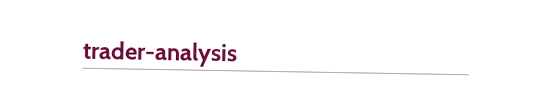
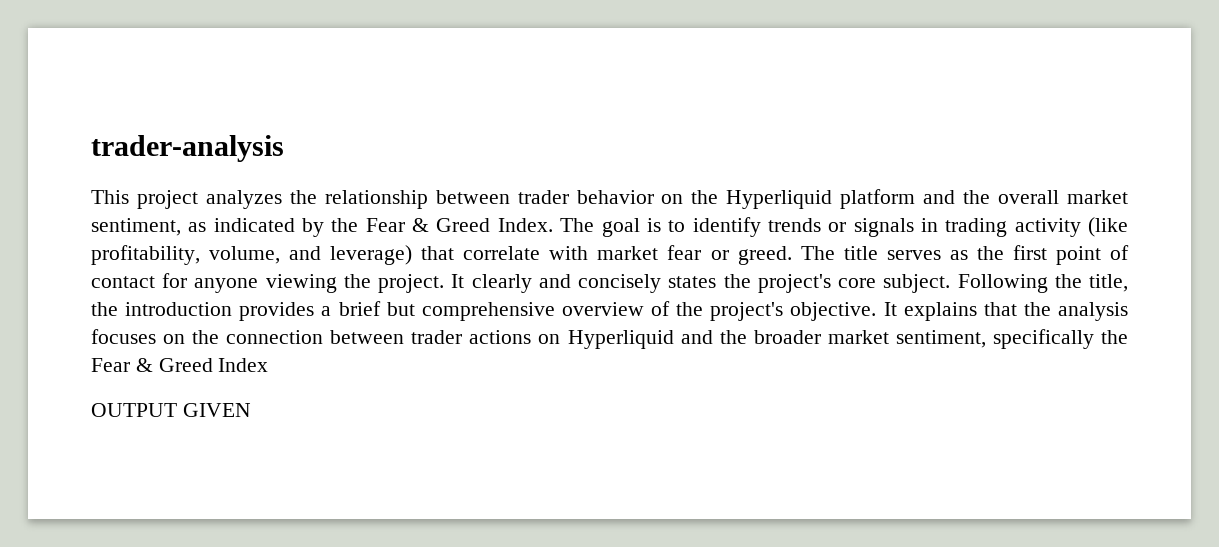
(238, 54) none -> [91,189,1128,209] [91,217,1129,237] [91,245,1129,265] [91,273,1128,293] [91,301,1128,321] [91,329,1129,349] [91,358,269,372] [91,403,251,417] // This project analyzes the relationship between trader behavior on the Hyperliquid platform and the overall market sentiment, as indicated by the Fear & Greed Index. The goal is to identify trends or signals in trading activity (like profitability, volume, and leverage) that correlate with market fear or greed. The title serves as the first point of contact for anyone viewing the project. It clearly and concisely states the project's core subject. Following the title, the introduction provides a brief but comprehensive overview of the project's objective. It explains that the analysis focuses on the connection between trader actions on Hyperliquid and the broader market sentiment, specifically the Fear & Greed Index // OUTPUT GIVEN

